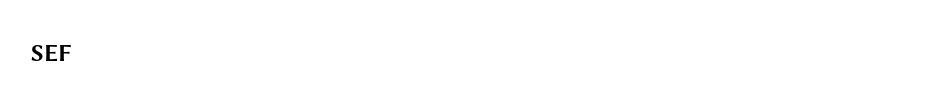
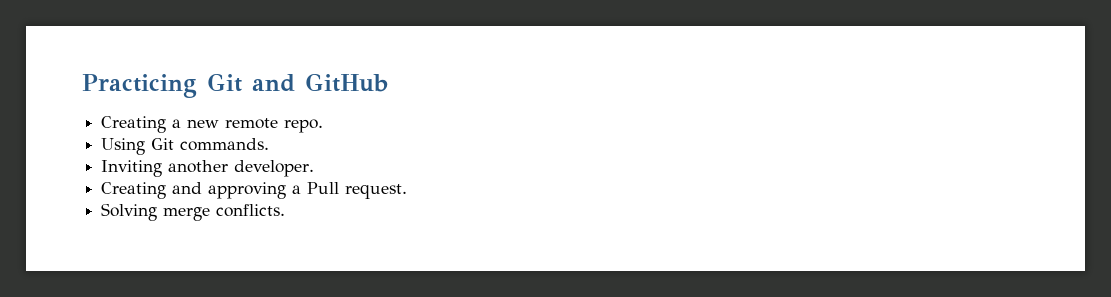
[31,44,71,62] SEF -> [82,73,388,98] [101,116,324,133] [101,138,270,155] [101,160,315,177] [101,182,408,199] [101,203,286,221] Practicing Git and GitHub // Creating a new remote repo. // Using Git commands. // Inviting another developer. // Creating and approving a Pull request. // Solving merge conflicts.

